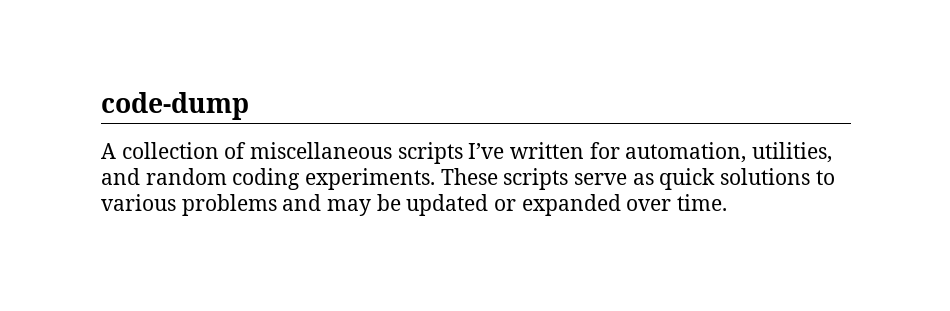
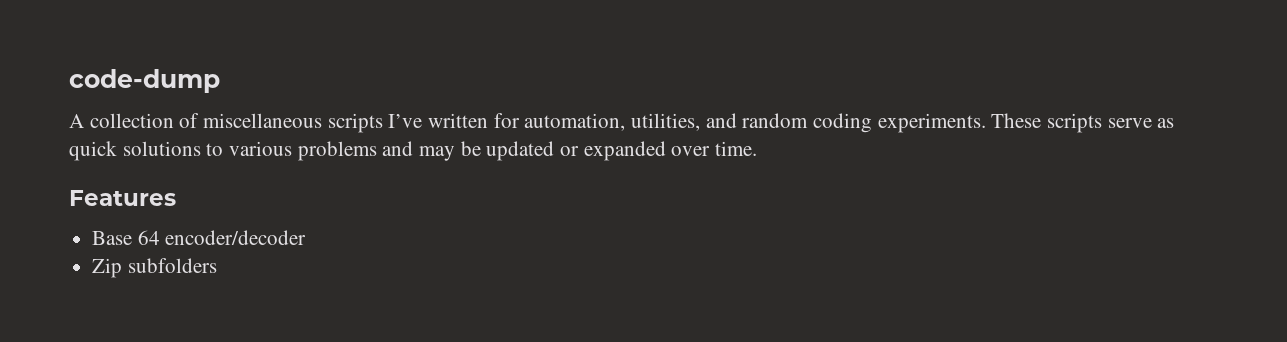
(728, 202) none -> [69,190,176,206] [92,230,307,245] [92,258,217,278] // Features // Base 64 encoder/decoder // Zip subfolders

